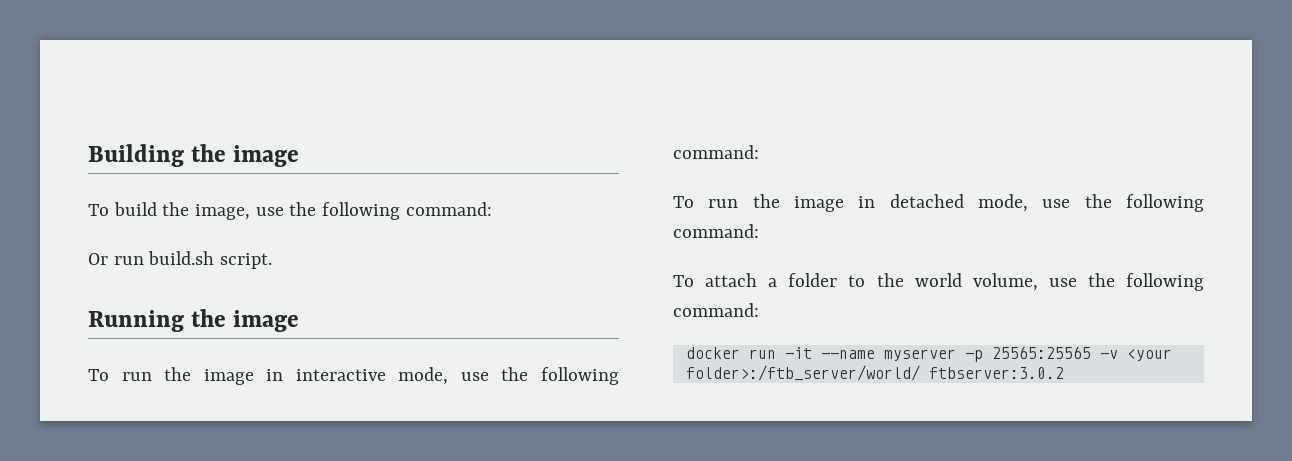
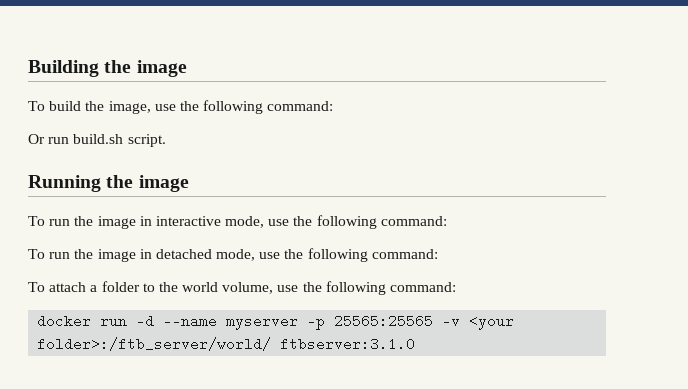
[784,347,812,359] -it -> [136,314,155,328] -d
[928,367,1064,379] ftbserver:3.0.2 -> [280,337,416,351] ftbserver:3.1.0

